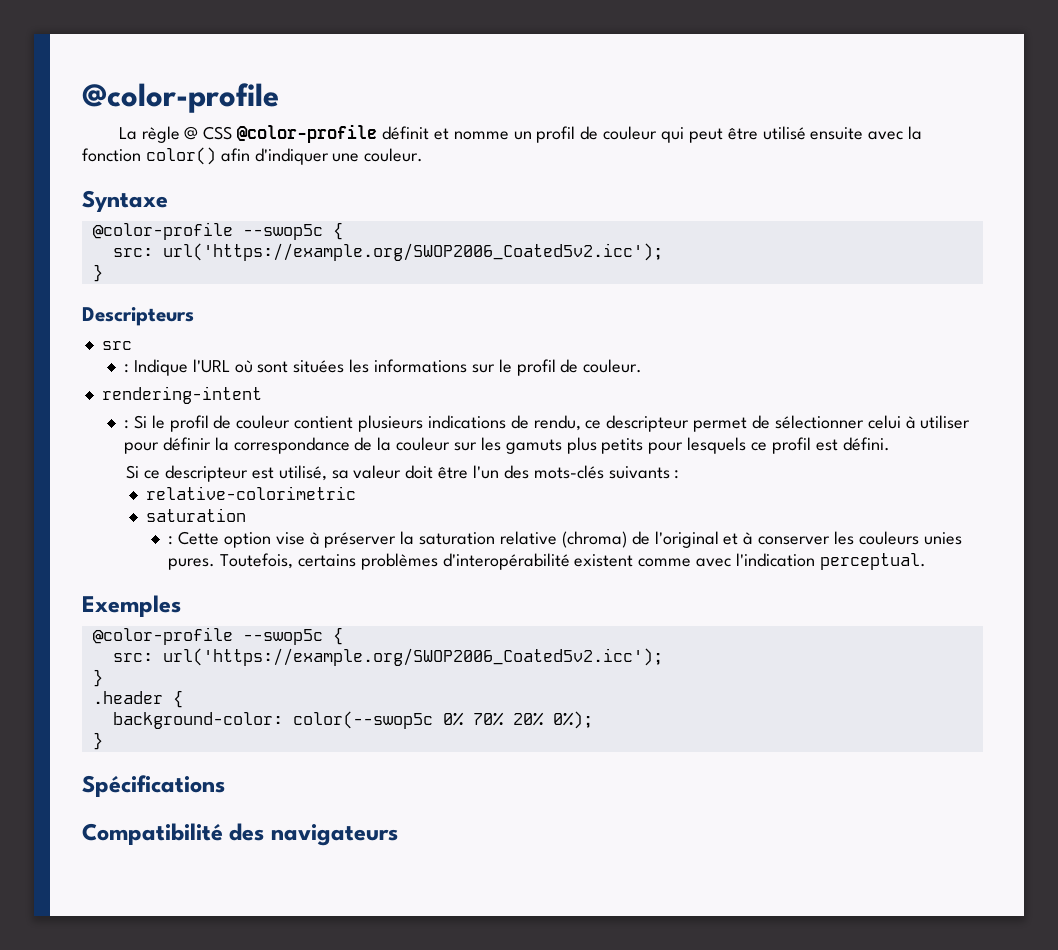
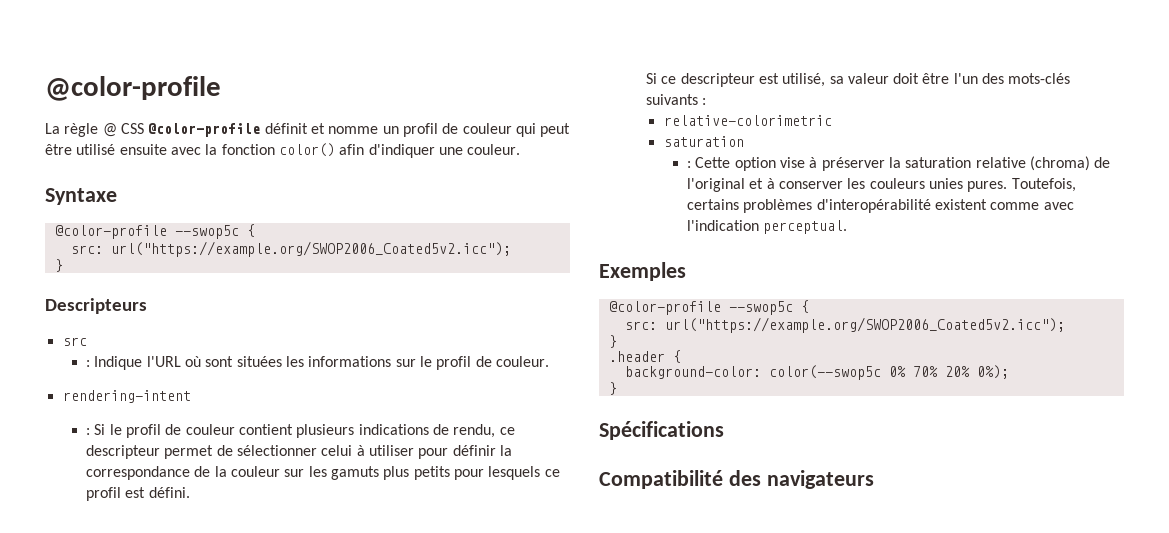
[162,243,663,261] url('https://example.org/SWOP2006_Coated5v2.icc'); -> [110,241,511,257] url("https://example.org/SWOP2006_Coated5v2.icc");
[162,648,663,666] url('https://example.org/SWOP2006_Coated5v2.icc'); -> [664,317,1065,333] url("https://example.org/SWOP2006_Coated5v2.icc");

